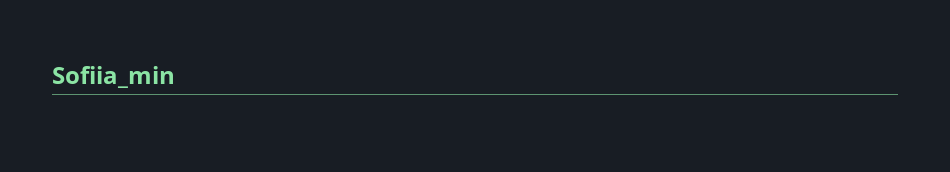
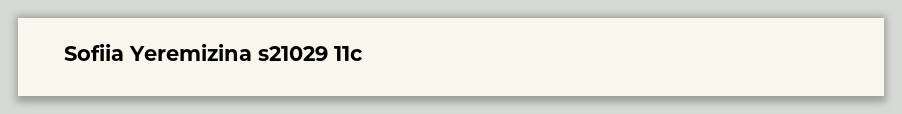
[52,66,175,88] Sofiia_min -> [64,44,363,61] Sofiia Yeremizina s21029 11c

